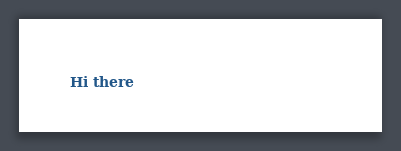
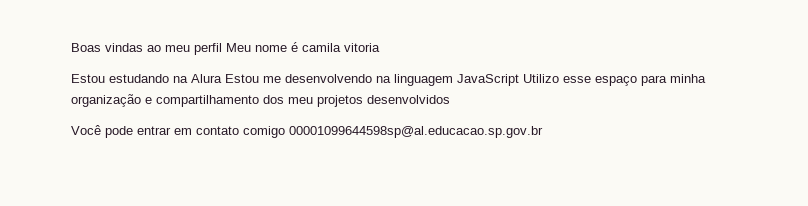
[70,76,134,87] Hi there -> [71,42,380,55] [71,74,706,86] [71,94,450,107] [71,125,543,138] Boas vindas ao meu perfil Meu nome é camila vitoria // Estou estudando na Alura Estou me desenvolvendo na linguagem JavaScript Utilizo esse espaço para minha organização e compartilhamento dos meu projetos desenvolvidos // Você pode entrar em contato comigo 00001099644598sp@al.educacao.sp.gov.br

